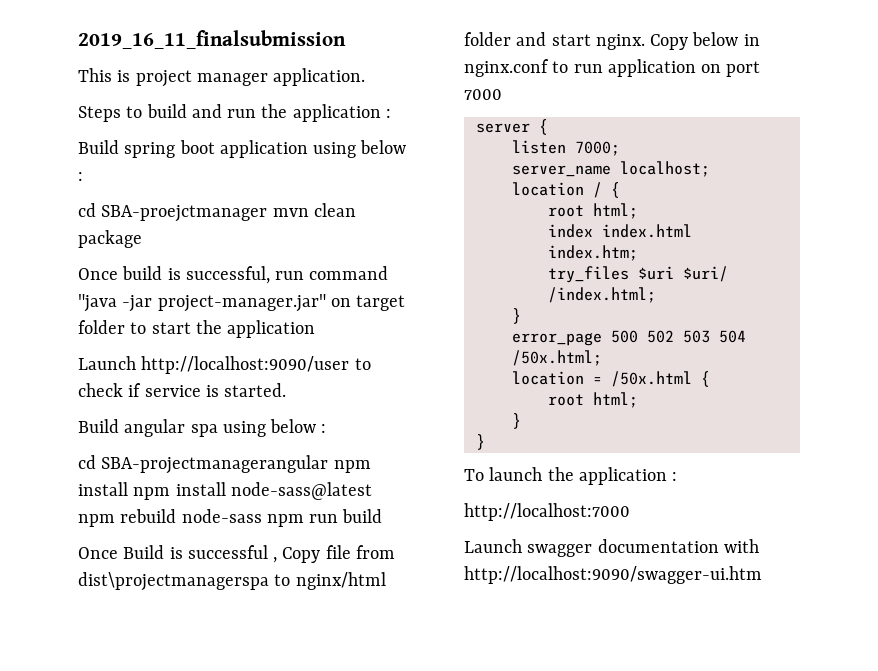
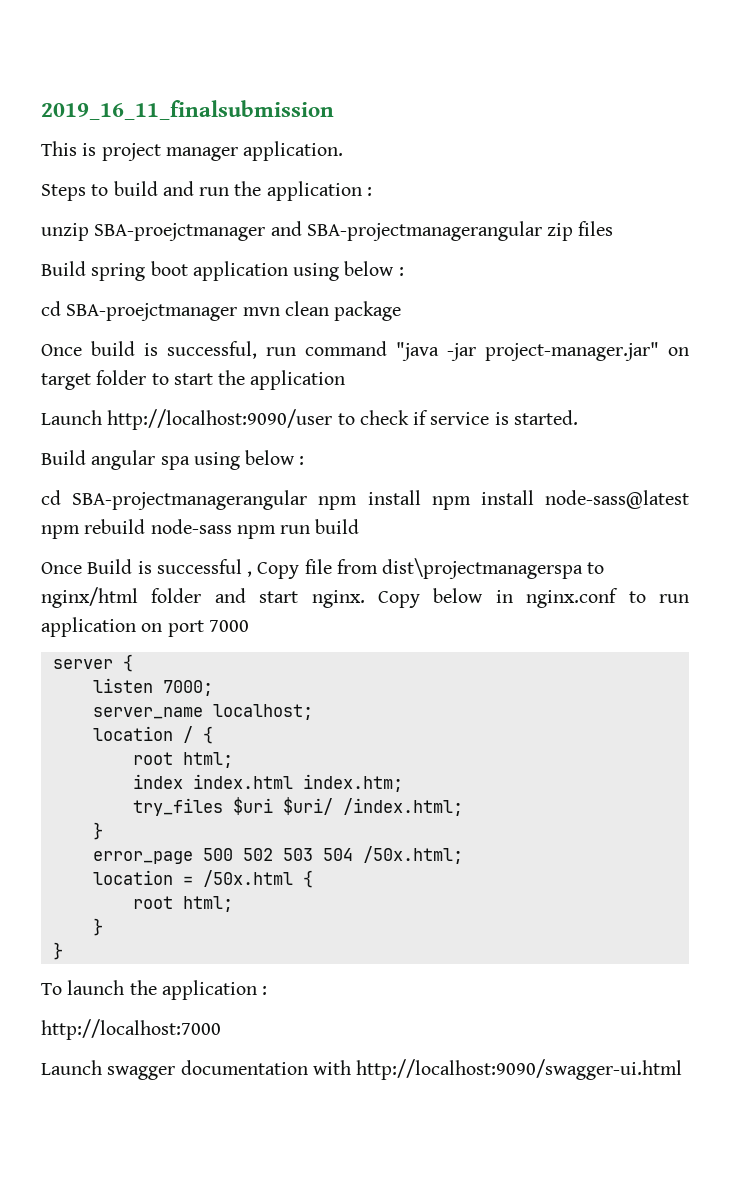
(391, 113) none -> [41,221,614,241] // unzip SBA-proejctmanager and SBA-projectmanagerangular zip files
[464,566,762,584] http://localhost:9090/swagger-ui.htm -> [356,1059,683,1080] http://localhost:9090/swagger-ui.html

